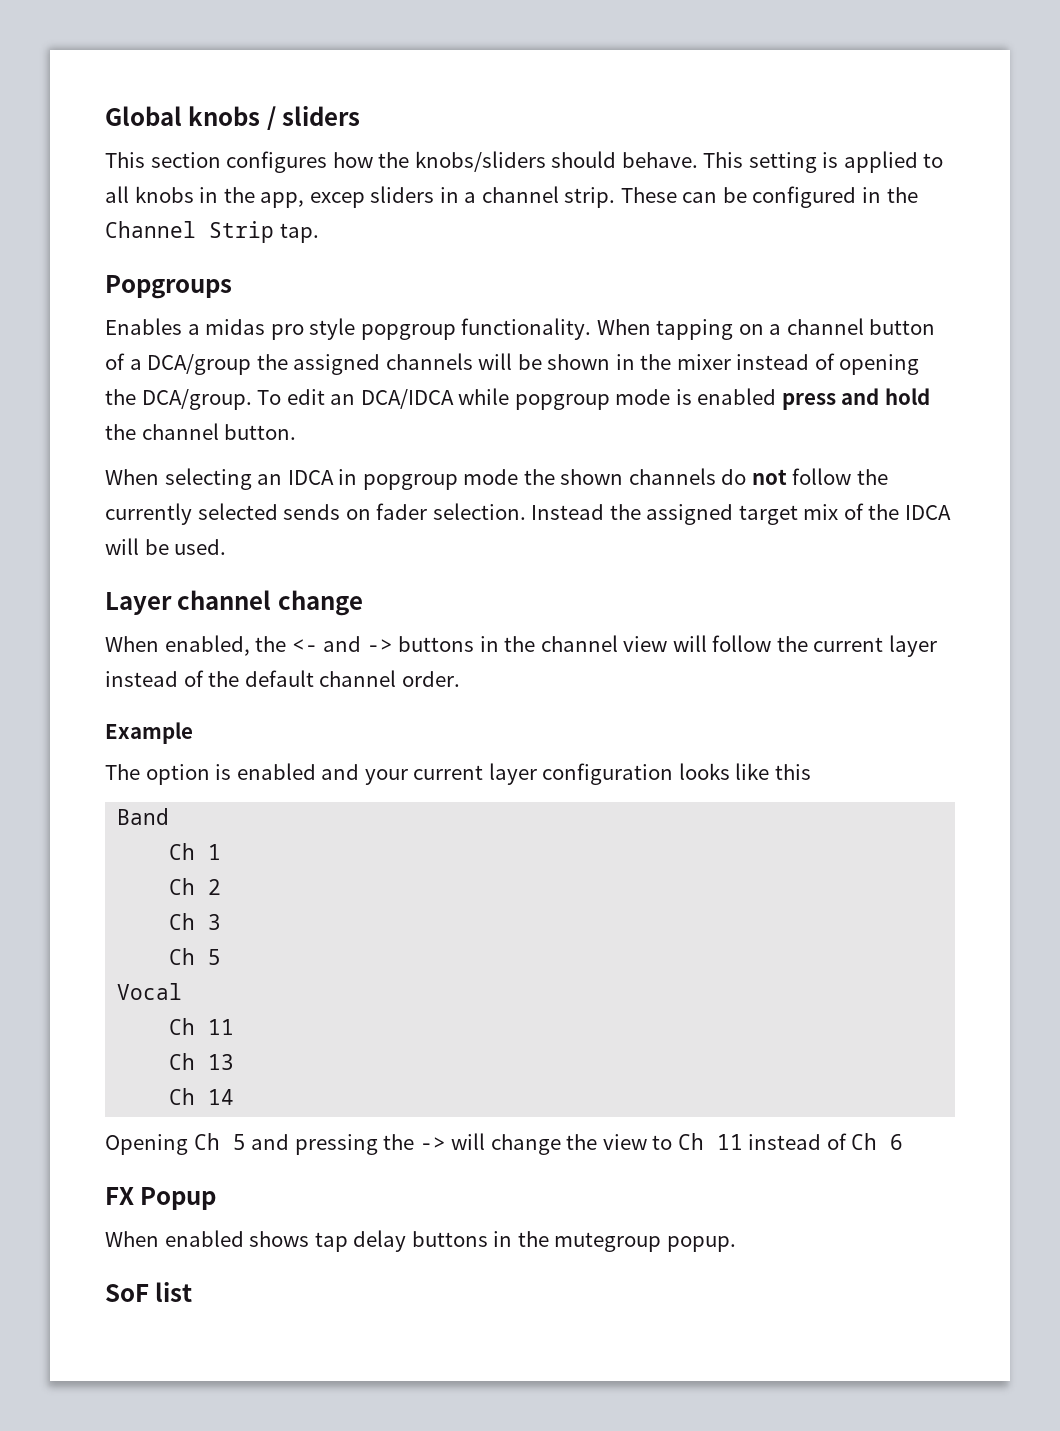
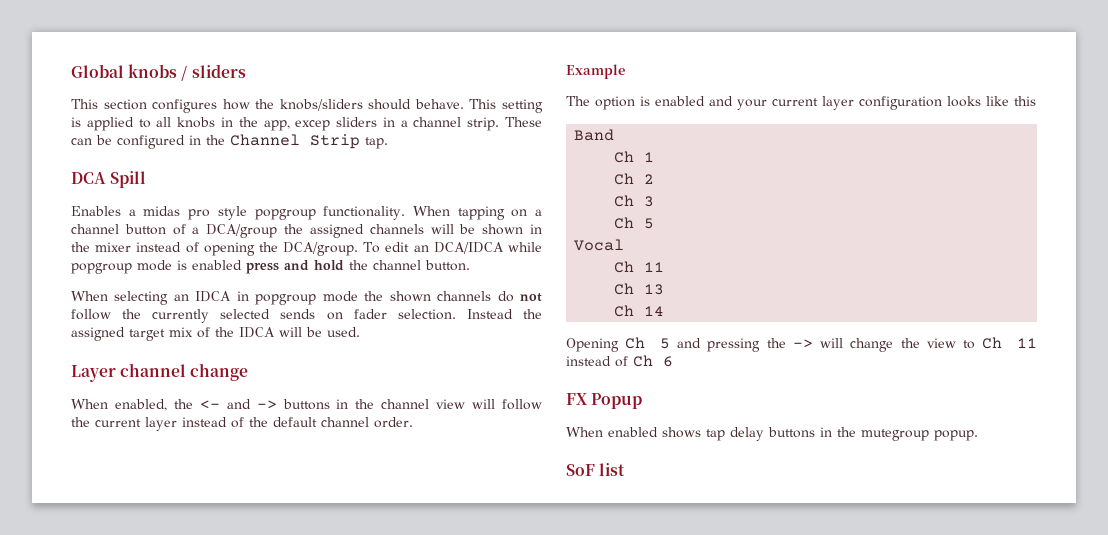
[105,275,232,299] Popgroups -> [71,171,147,188] DCA Spill

